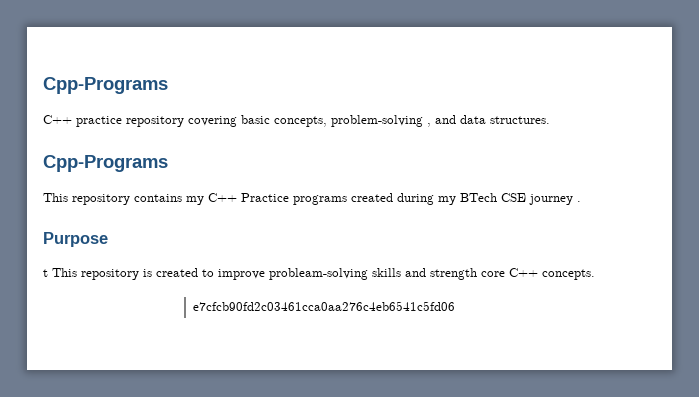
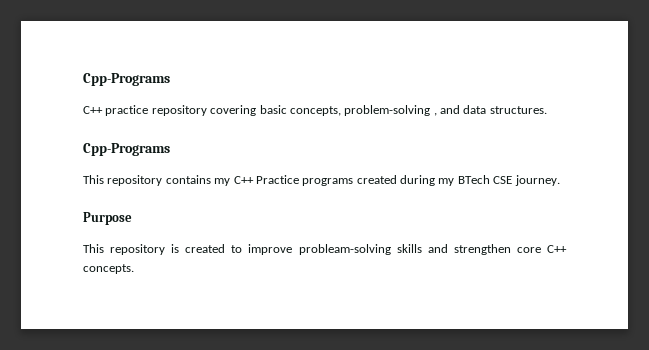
[529,194,581,205] journey . -> [514,175,560,186] journey.
[43,269,48,277] t -> (132, 218) none
[430,268,477,280] strength -> [453,244,511,255] strengthen
[193,301,456,311] // e7cfcb90fd2c03461cca0aa276c4eb6541c5fd06 -> (134, 269) none

